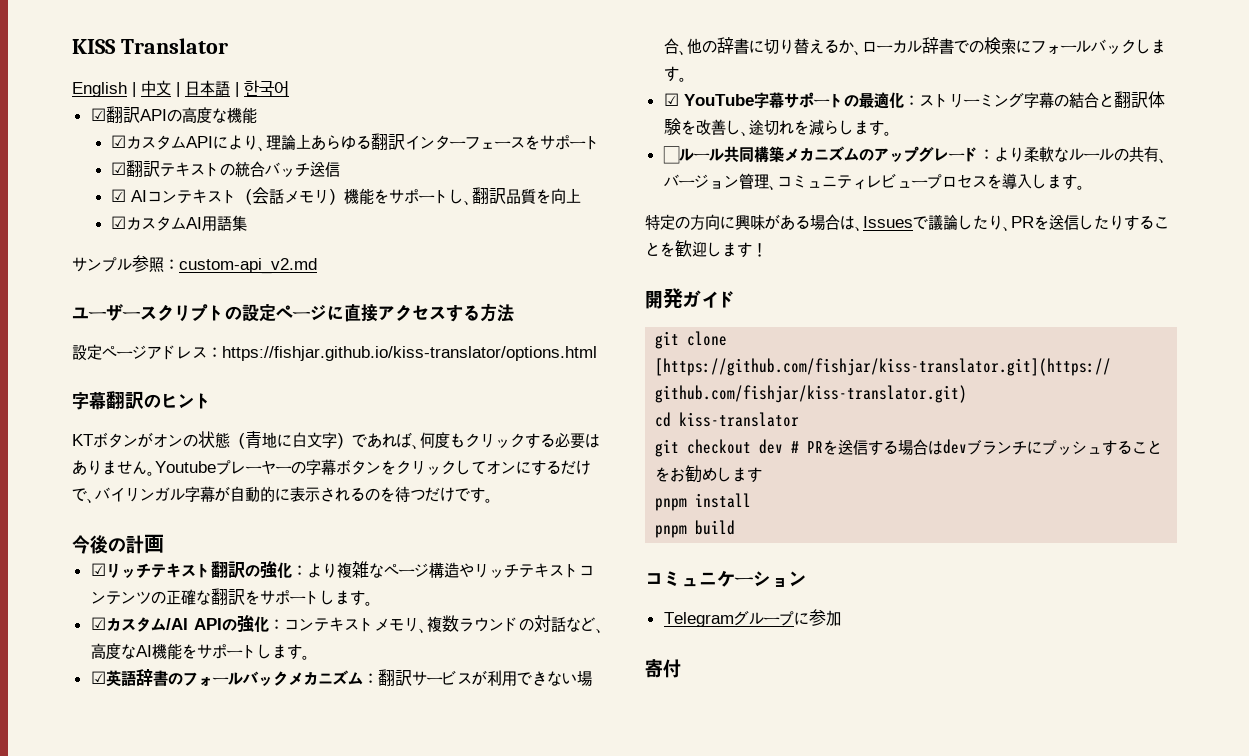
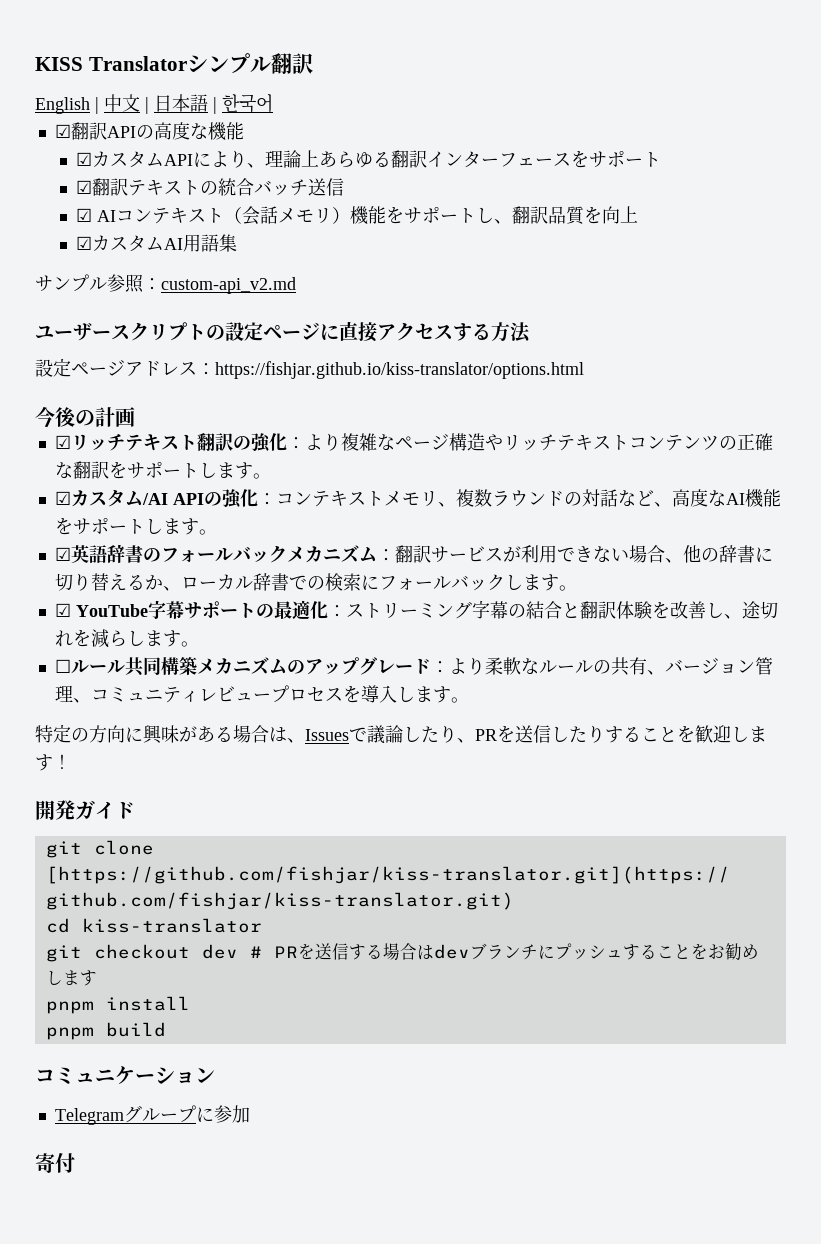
(228, 46) none -> [186,53,313,74] シンプル翻訳
[72,391,212,410] [72,431,600,450] [72,459,591,476] [72,486,493,504] // 字幕翻訳のヒント // KTボタンがオンの状態（青地に白文字）であれば、何度もクリックする必要はありません。Youtubeプレーヤーの字幕ボタンをクリックしてオンにするだけで、バイリンガル字幕が自動的に表示されるのを待つだけです。 -> (584, 370) none

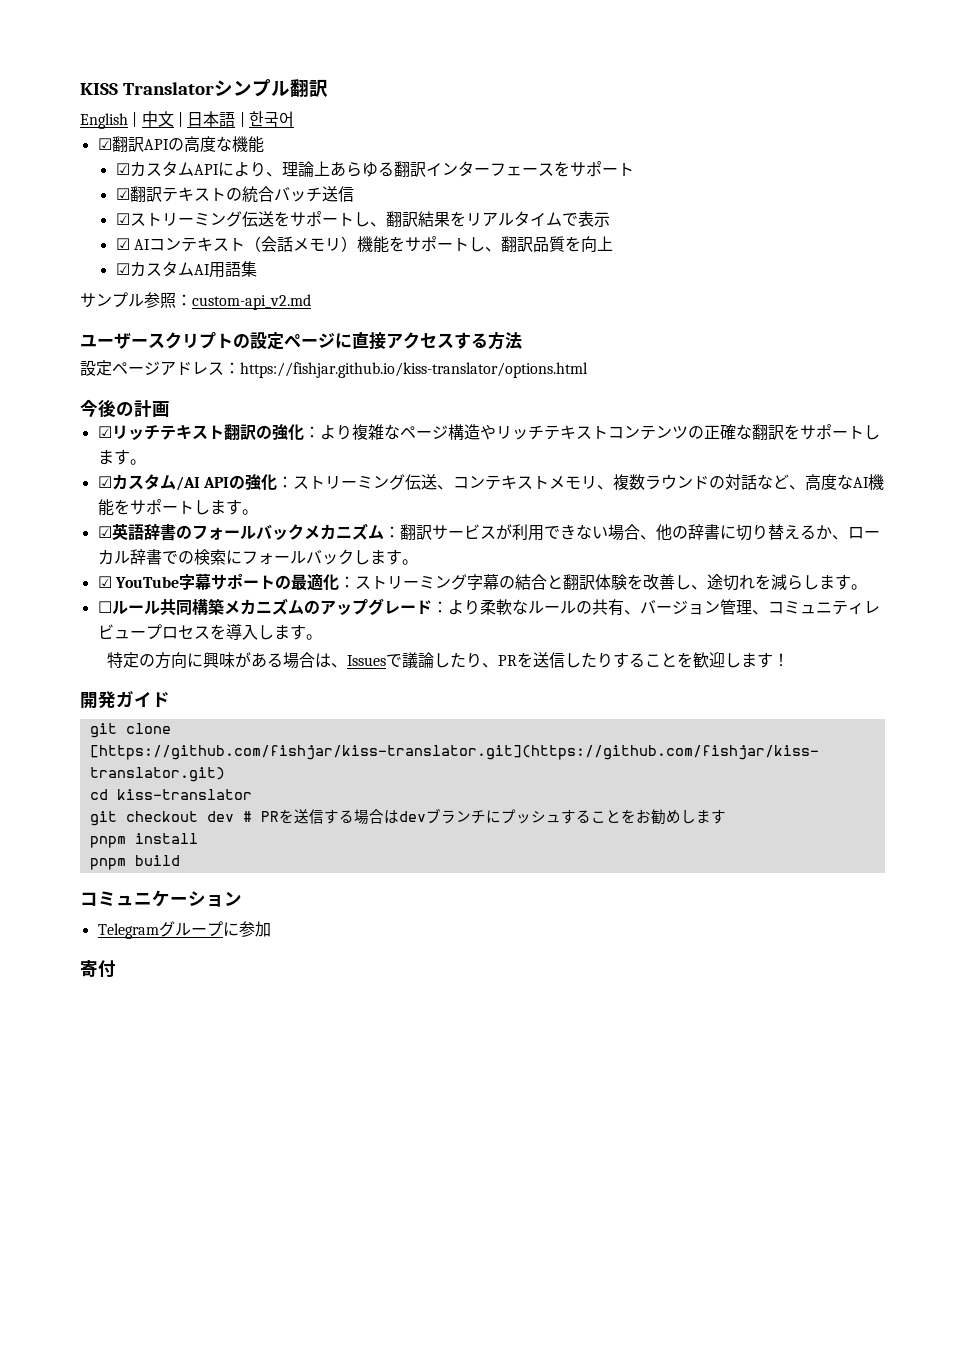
(345, 187) none -> [115,211,610,227] // ☑ストリーミング伝送をサポートし、翻訳結果をリアルタイムで表示
(276, 499) none -> [292,474,453,490] ストリーミング伝送、

